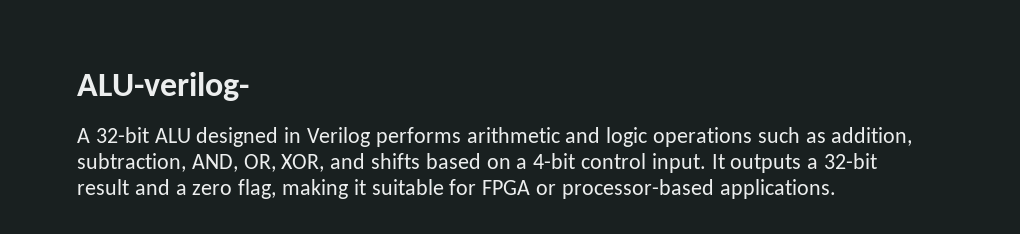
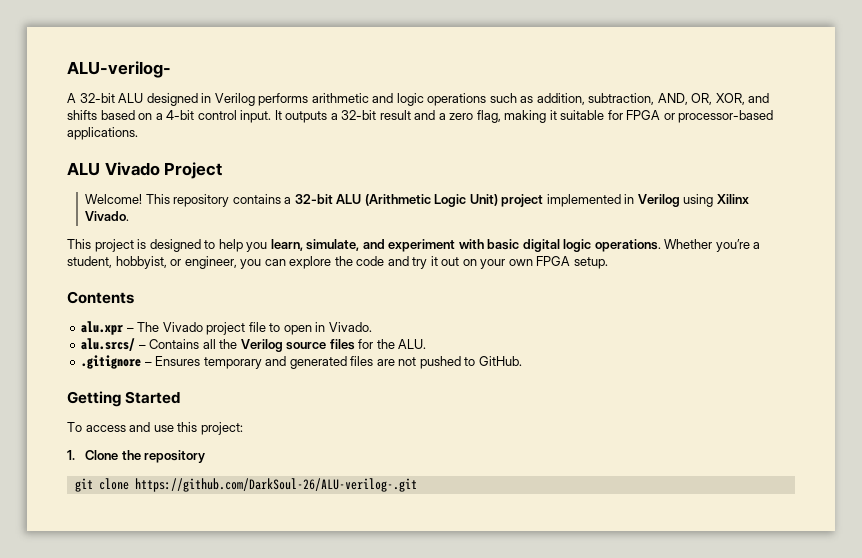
(836, 189) none -> [67,162,223,179] [85,194,749,207] [85,211,130,221] [67,239,761,252] [67,256,608,269] [67,291,134,304] [81,321,372,335] [81,338,427,352] [81,355,522,369] [67,391,181,407] [67,422,243,435] [67,450,206,463] [74,478,417,492] // ALU Vivado Project // Welcome! This repository contains a 32-bit ALU (Arithmetic Logic Unit) project implemented in Verilog using Xilinx Vivado. // This project is designed to help you learn, simulate, and experiment with basic digital logic operations. Whether you’re a student, hobbyist, or engineer, you can explore the code and try it out on your own FPGA setup. // Contents // alu.xpr – The Vivado project file to open in Vivado. // alu.srcs/ – Contains all the Verilog source files for the ALU. // .gitignore – Ensures temporary and generated files are not pushed to GitHub. // Getting Started // To access and use this project: // 1. Clone the repository // git clone https://github.com/DarkSoul-26/ALU-verilog-.git

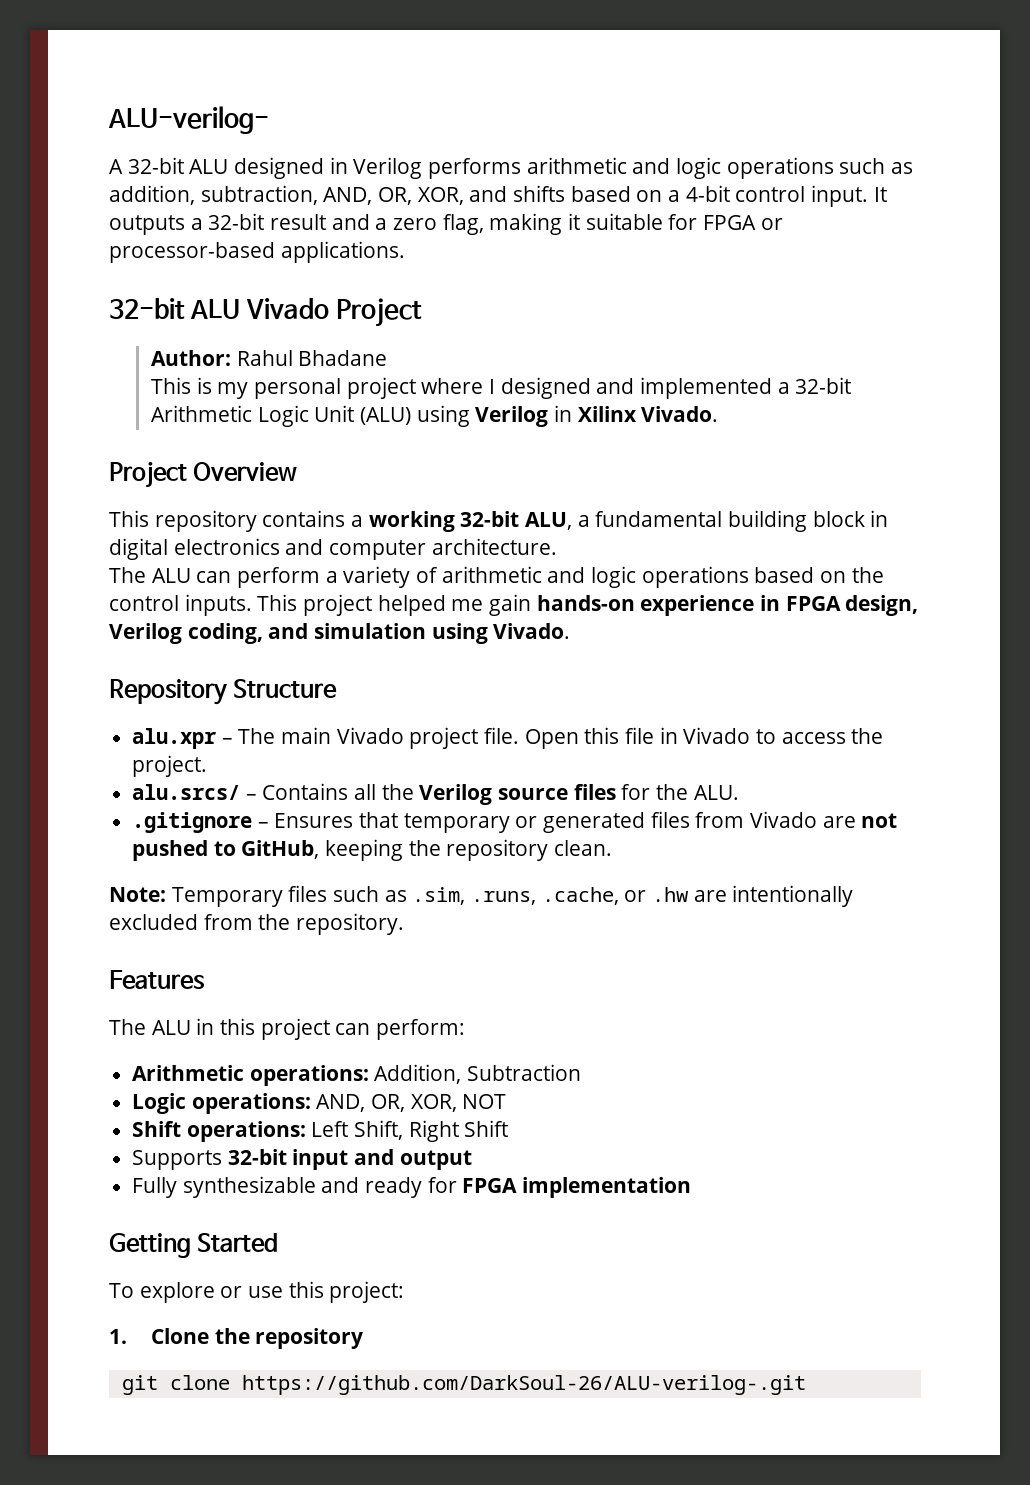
(138, 133) none -> [109,298,185,319] 32-bit
[85,194,749,207] [85,211,130,221] [67,239,761,252] [67,256,608,269] [67,291,134,304] Welcome! This repository contains a 32-bit ALU (Arithmetic Logic Unit) project implemented in Verilog using Xilinx Vivado. // This project is designed to help you learn, simulate, and experiment with basic digital logic operations. Whether you’re a student, hobbyist, or engineer, you can explore the code and try it out on your own FPGA setup. // Contents -> [150,350,388,366] [150,377,852,399] [150,405,719,427] [109,461,298,488] [109,510,889,532] [109,538,557,560] [109,566,884,588] [109,594,919,616] [109,623,571,644] [109,679,338,705] Author: Rahul Bhadane // This is my personal project where I designed and implemented a 32-bit Arithmetic Logic Unit (ALU) using Verilog in Xilinx Vivado. // Project Overview // This repository contains a working 32-bit ALU, a fundamental building block in digital electronics and computer architecture. // The ALU can perform a variety of arithmetic and logic operations based on the control inputs. This project helped me gain hands-on experience in FPGA design, Verilog coding, and simulation using Vivado. // Repository Structure
(160, 327) none -> [281,727,332,744] main
[248,322,372,335] file to open in Vivado. -> [484,727,884,749] [132,755,208,777] file. Open this file in Vivado to access the project.
[203,356,522,369] temporary and generated files are not pushed to GitHub. -> [359,811,898,833] [132,839,613,861] [109,885,854,907] [109,913,405,935] [109,970,205,990] [109,1018,466,1040] [132,1064,582,1086] [132,1093,507,1114] [132,1120,509,1142] [132,1149,472,1170] [132,1176,692,1198] that temporary or generated files from Vivado are not pushed to GitHub, keeping the repository clean. // Note: Temporary files such as .sim, .runs, .cache, or .hw are intentionally excluded from the repository. // Features // The ALU in this project can perform: // Arithmetic operations: Addition, Subtraction // Logic operations: AND, OR, XOR, NOT // Shift operations: Left Shift, Right Shift // Supports 32-bit input and output // Fully synthesizable and ready for FPGA implementation
[85,422,151,432] access and -> [139,1282,243,1303] explore or

